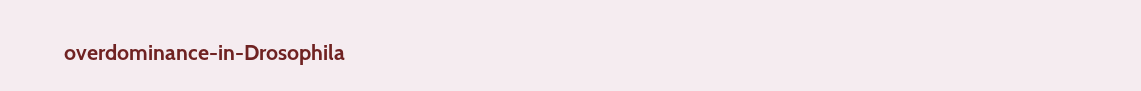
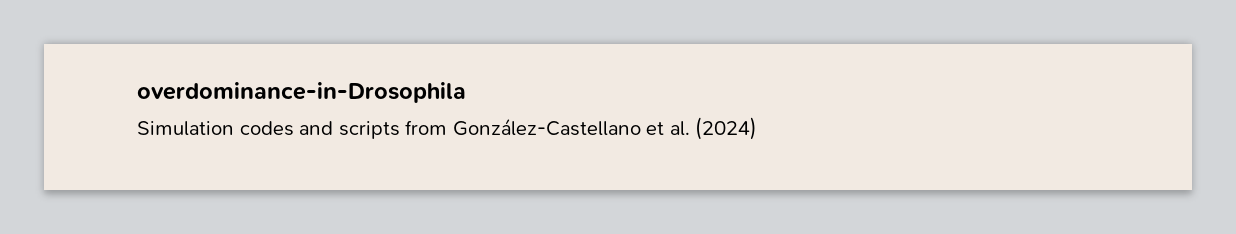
(345, 54) none -> [137,117,758,140] // Simulation codes and scripts from González-Castellano et al. (2024)

